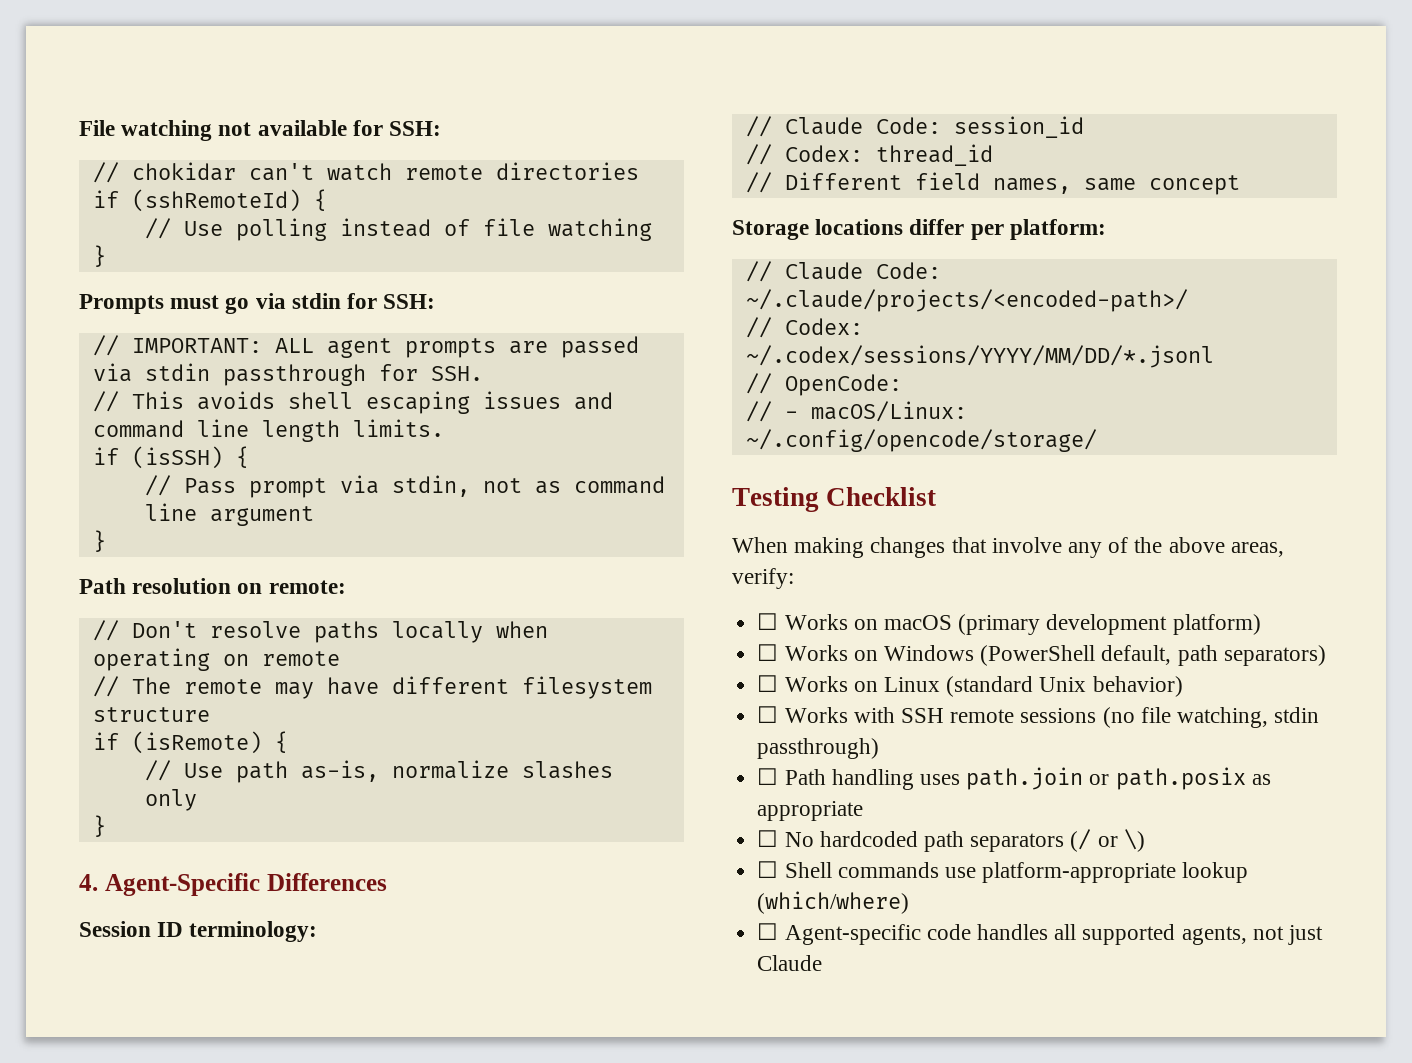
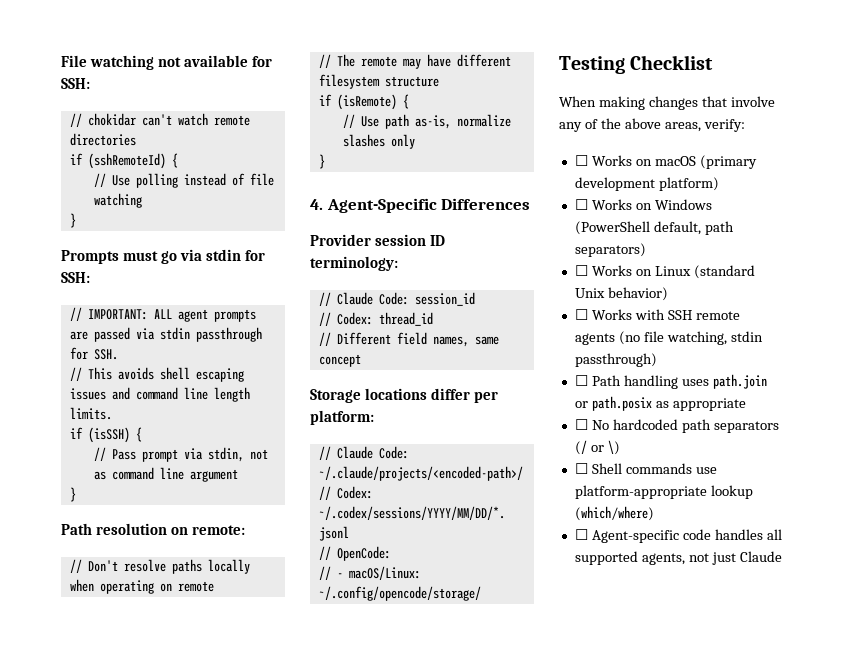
[79,921,151,937] Session -> [310,234,426,246] Provider session
[1020,708,1097,723] sessions -> [574,333,615,345] agents

